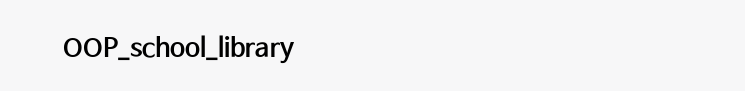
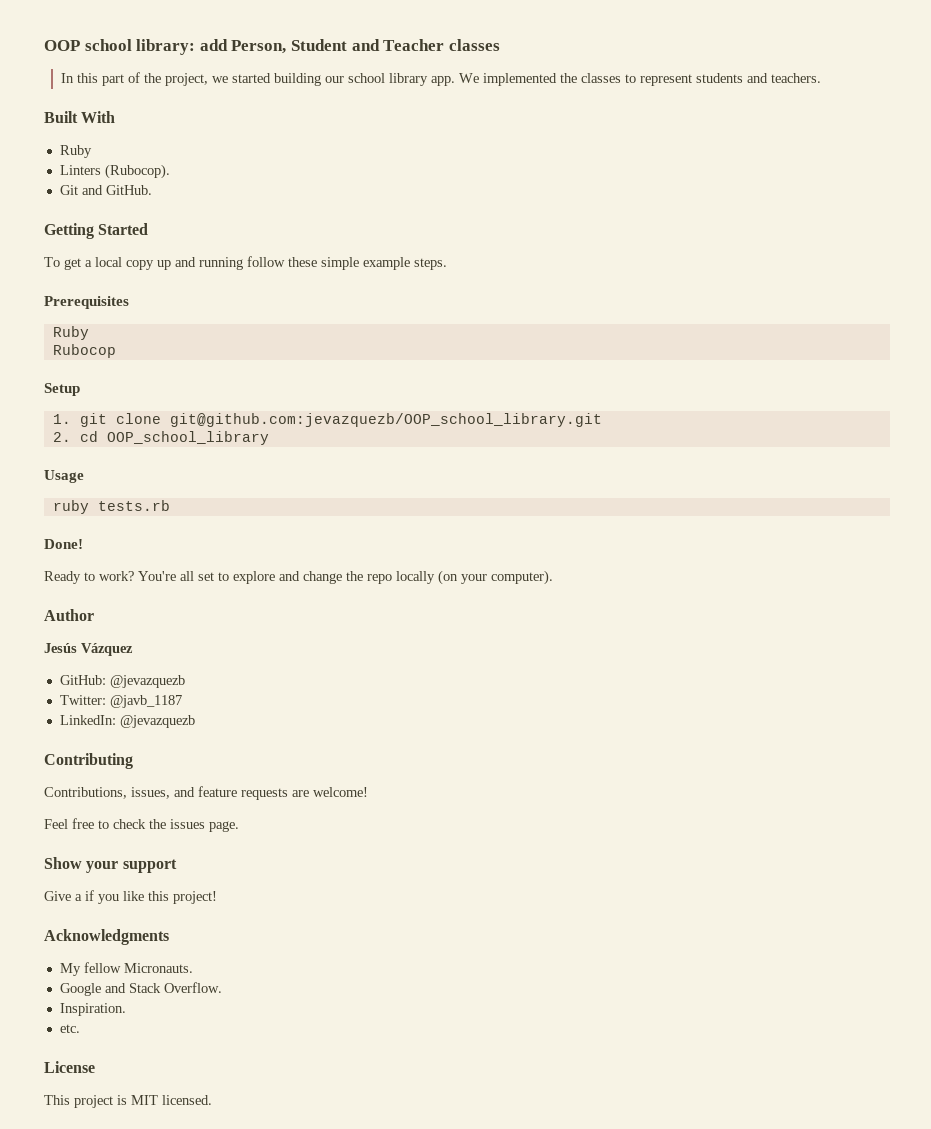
[63,35,295,64] OOP_school_library -> [44,39,500,55] [61,72,822,86] [44,111,116,123] [59,145,92,158] [59,164,170,179] [59,185,152,195] [44,223,149,239] [44,256,447,270] [44,296,129,309] [52,326,89,340] [52,344,116,358] [44,383,80,396] [52,413,602,427] [52,431,269,445] [44,470,84,483] [52,500,170,514] [44,539,83,549] [44,570,553,585] [44,609,94,621] [44,643,133,656] [59,675,185,688] [59,695,182,708] [59,715,195,728] [44,753,133,769] [44,786,368,800] [44,818,239,832] [44,857,177,873] [44,890,217,904] [44,929,169,945] [59,962,193,976] [59,982,222,996] [59,1003,126,1016] [59,1024,80,1033] [44,1061,95,1073] [44,1095,212,1108] OOP school library: add Person, Student and Teacher classes // In this part of the project, we started building our school library app. We implemented the classes to represent students and teachers. // Built With // Ruby // Linters (Rubocop). // Git and GitHub. // Getting Started // To get a local copy up and running follow these simple example steps. // Prerequisites // Ruby // Rubocop // Setup // 1. git clone git@github.com:jevazquezb/OOP_school_library.git // 2. cd OOP_school_library // Usage // ruby tests.rb // Done! // Ready to work? You're all set to explore and change the repo locally (on your computer). // Author // Jesús Vázquez // GitHub: @jevazquezb // Twitter: @javb_1187 // LinkedIn: @jevazquezb // Contributing // Contributions, issues, and feature requests are welcome! // Feel free to check the issues page. // Show your support // Give a if you like this project! // Acknowledgments // My fellow Micronauts. // Google and Stack Overflow. // Inspiration. // etc. // License // This project is MIT licensed.

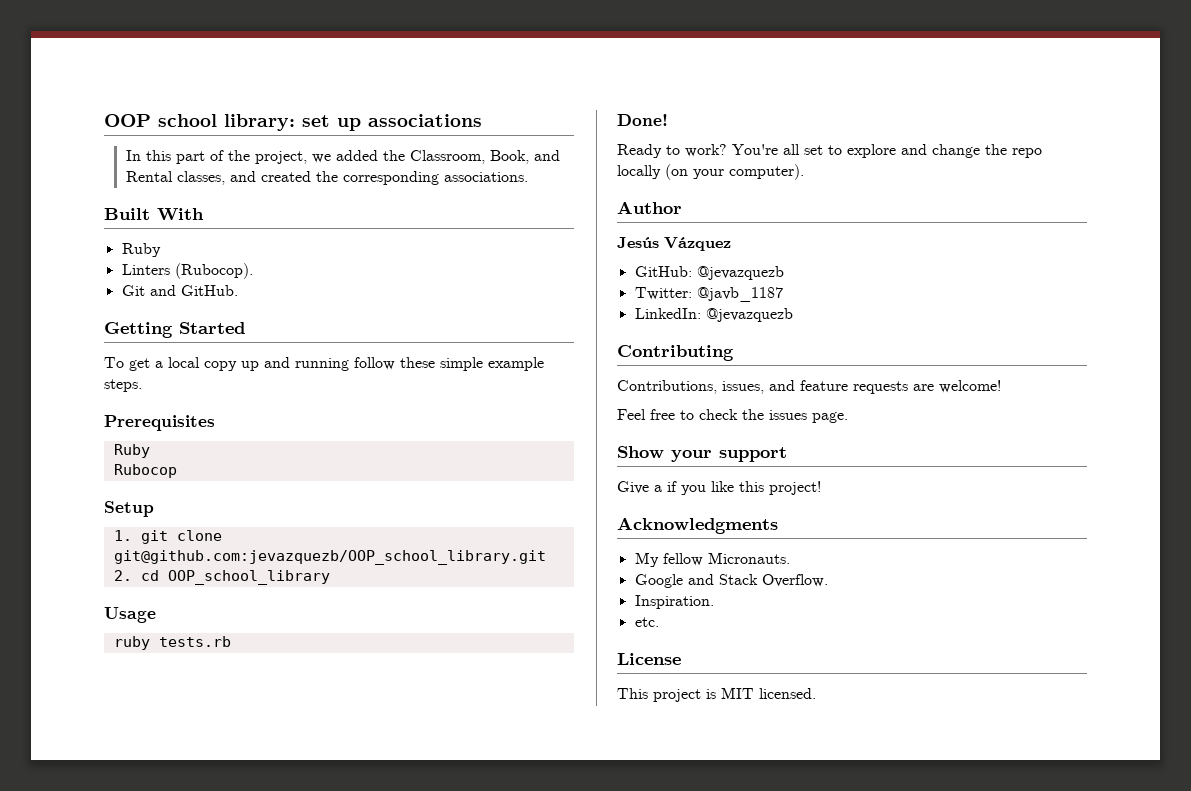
[199,39,500,54] add Person, Student and Teacher classes -> [302,114,482,131] set up associations
[232,73,822,86] started building our school library app. We implemented the classes to represent students and teachers. -> [335,150,560,164] [125,171,528,185] added the Classroom, Book, and Rental classes, and created the corresponding associations.

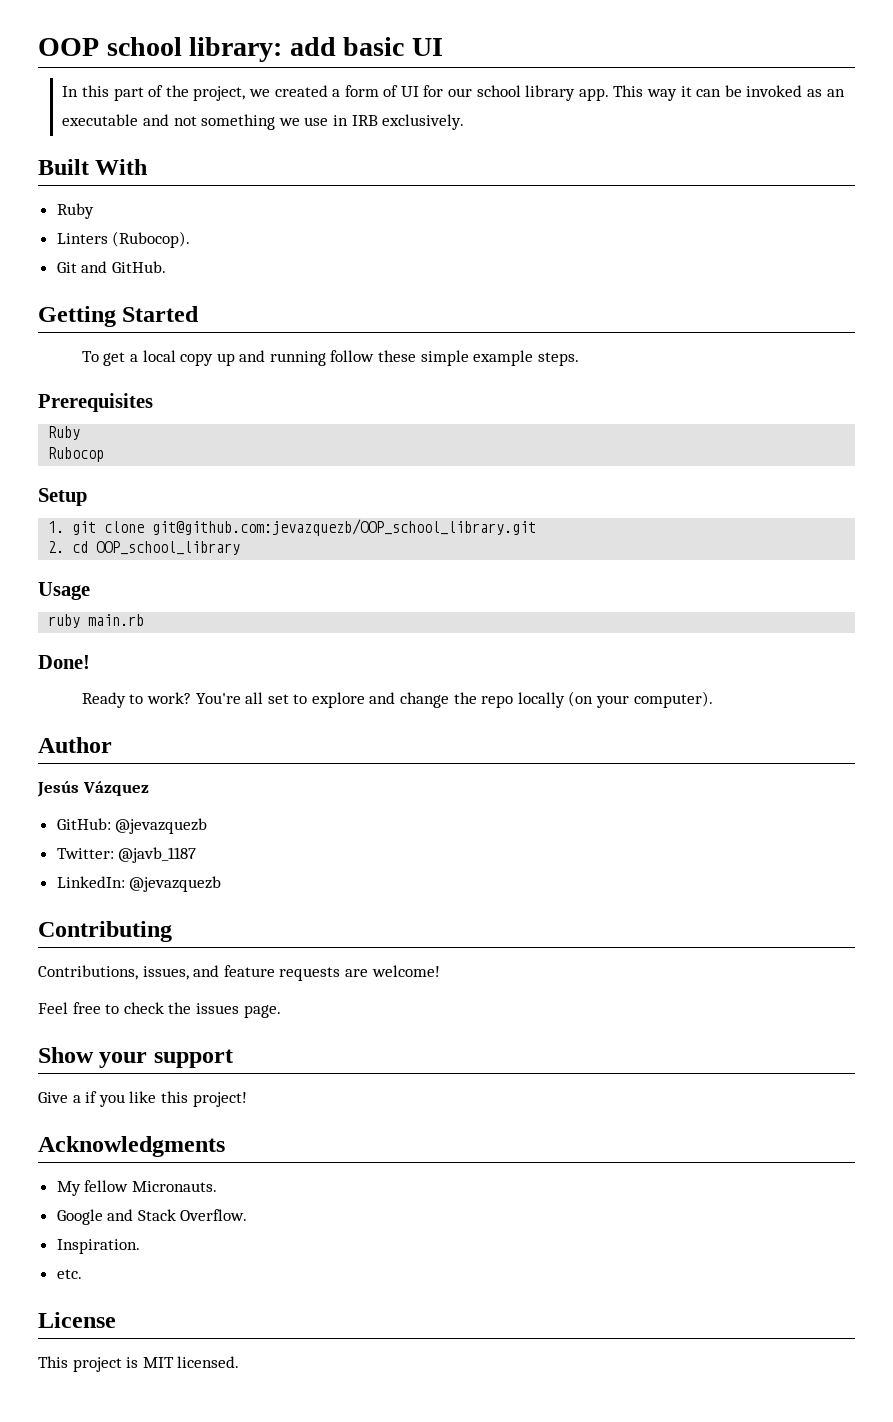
[302,114,482,131] set up associations -> [289,37,443,56] add basic UI
[335,150,560,164] [125,171,528,185] added the Classroom, Book, and Rental classes, and created the corresponding associations. -> [274,85,845,101] [62,114,465,130] created a form of UI for our school library app. This way it can be invoked as an executable and not something we use in IRB exclusively.
[158,636,231,647] tests.rb -> [88,614,145,626] main.rb

